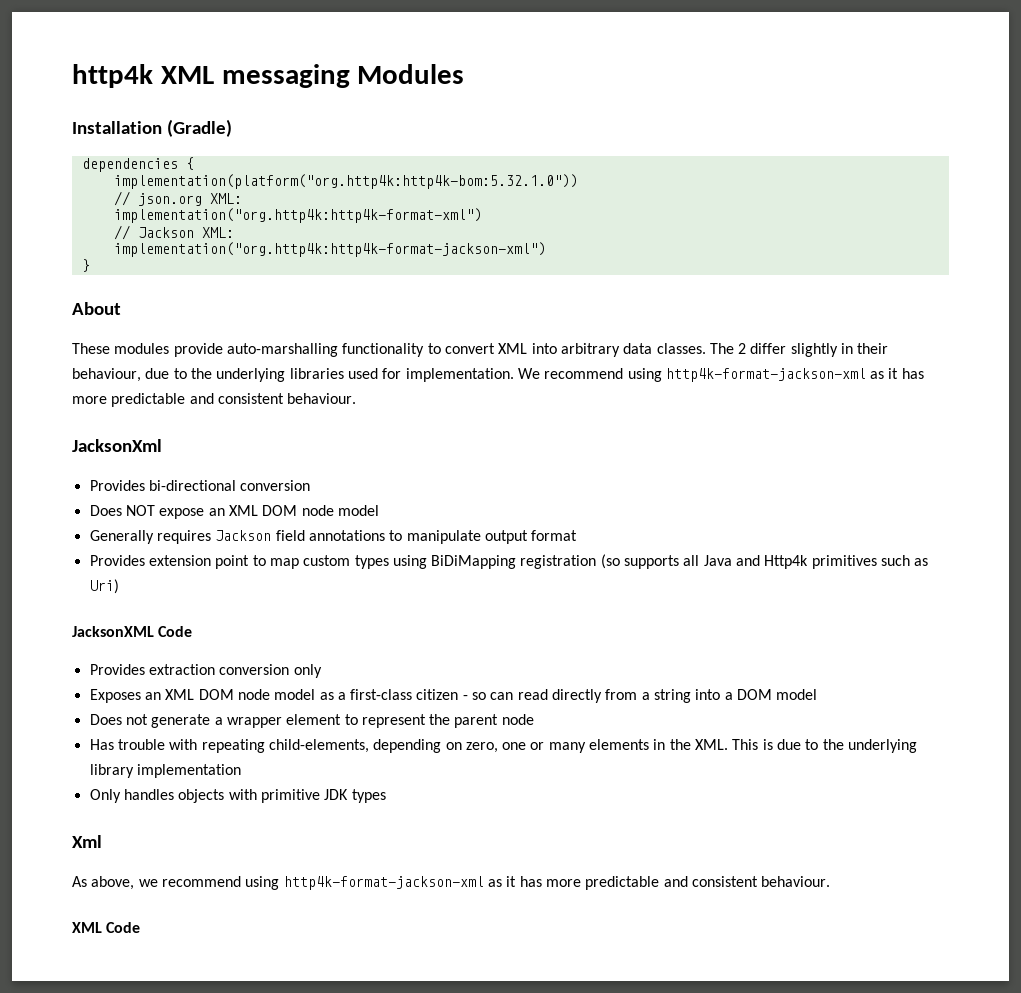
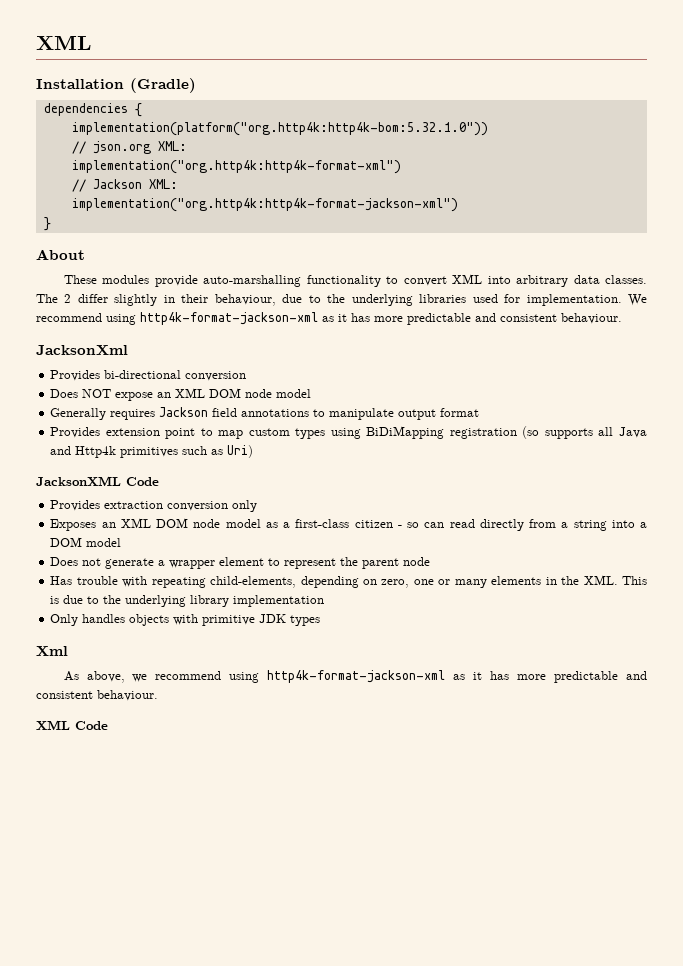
[72,64,465,88] http4k XML messaging Modules -> [36,36,92,50] XML

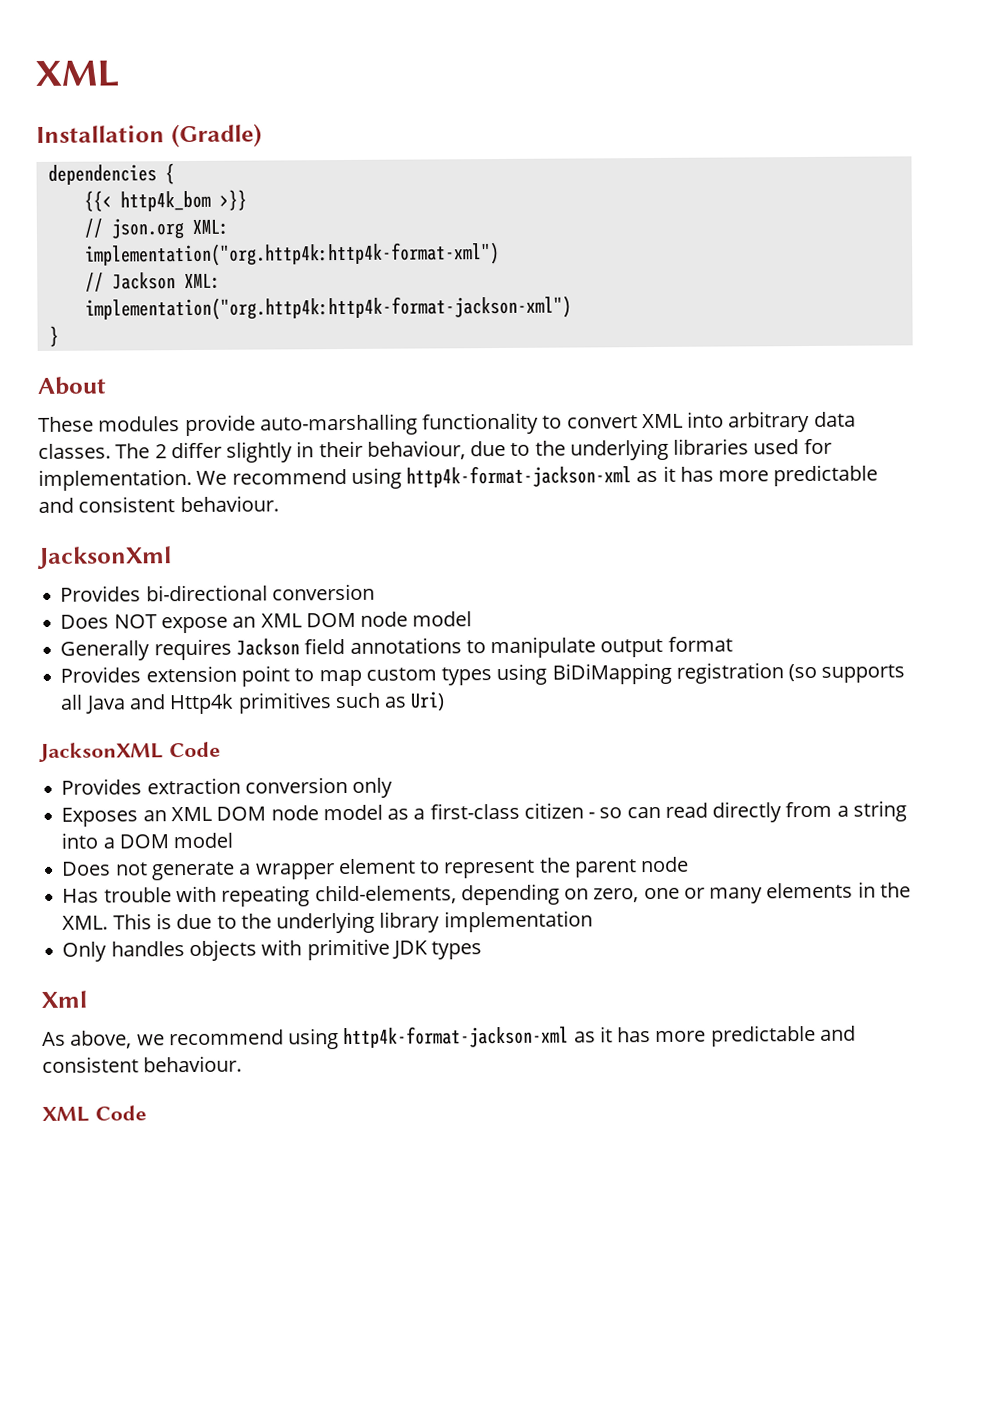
[71,122,488,136] implementation(platform("org.http4k:http4k-bom:5.32.1.0")) -> [83,189,247,212] {{< http4k_bom >}}

